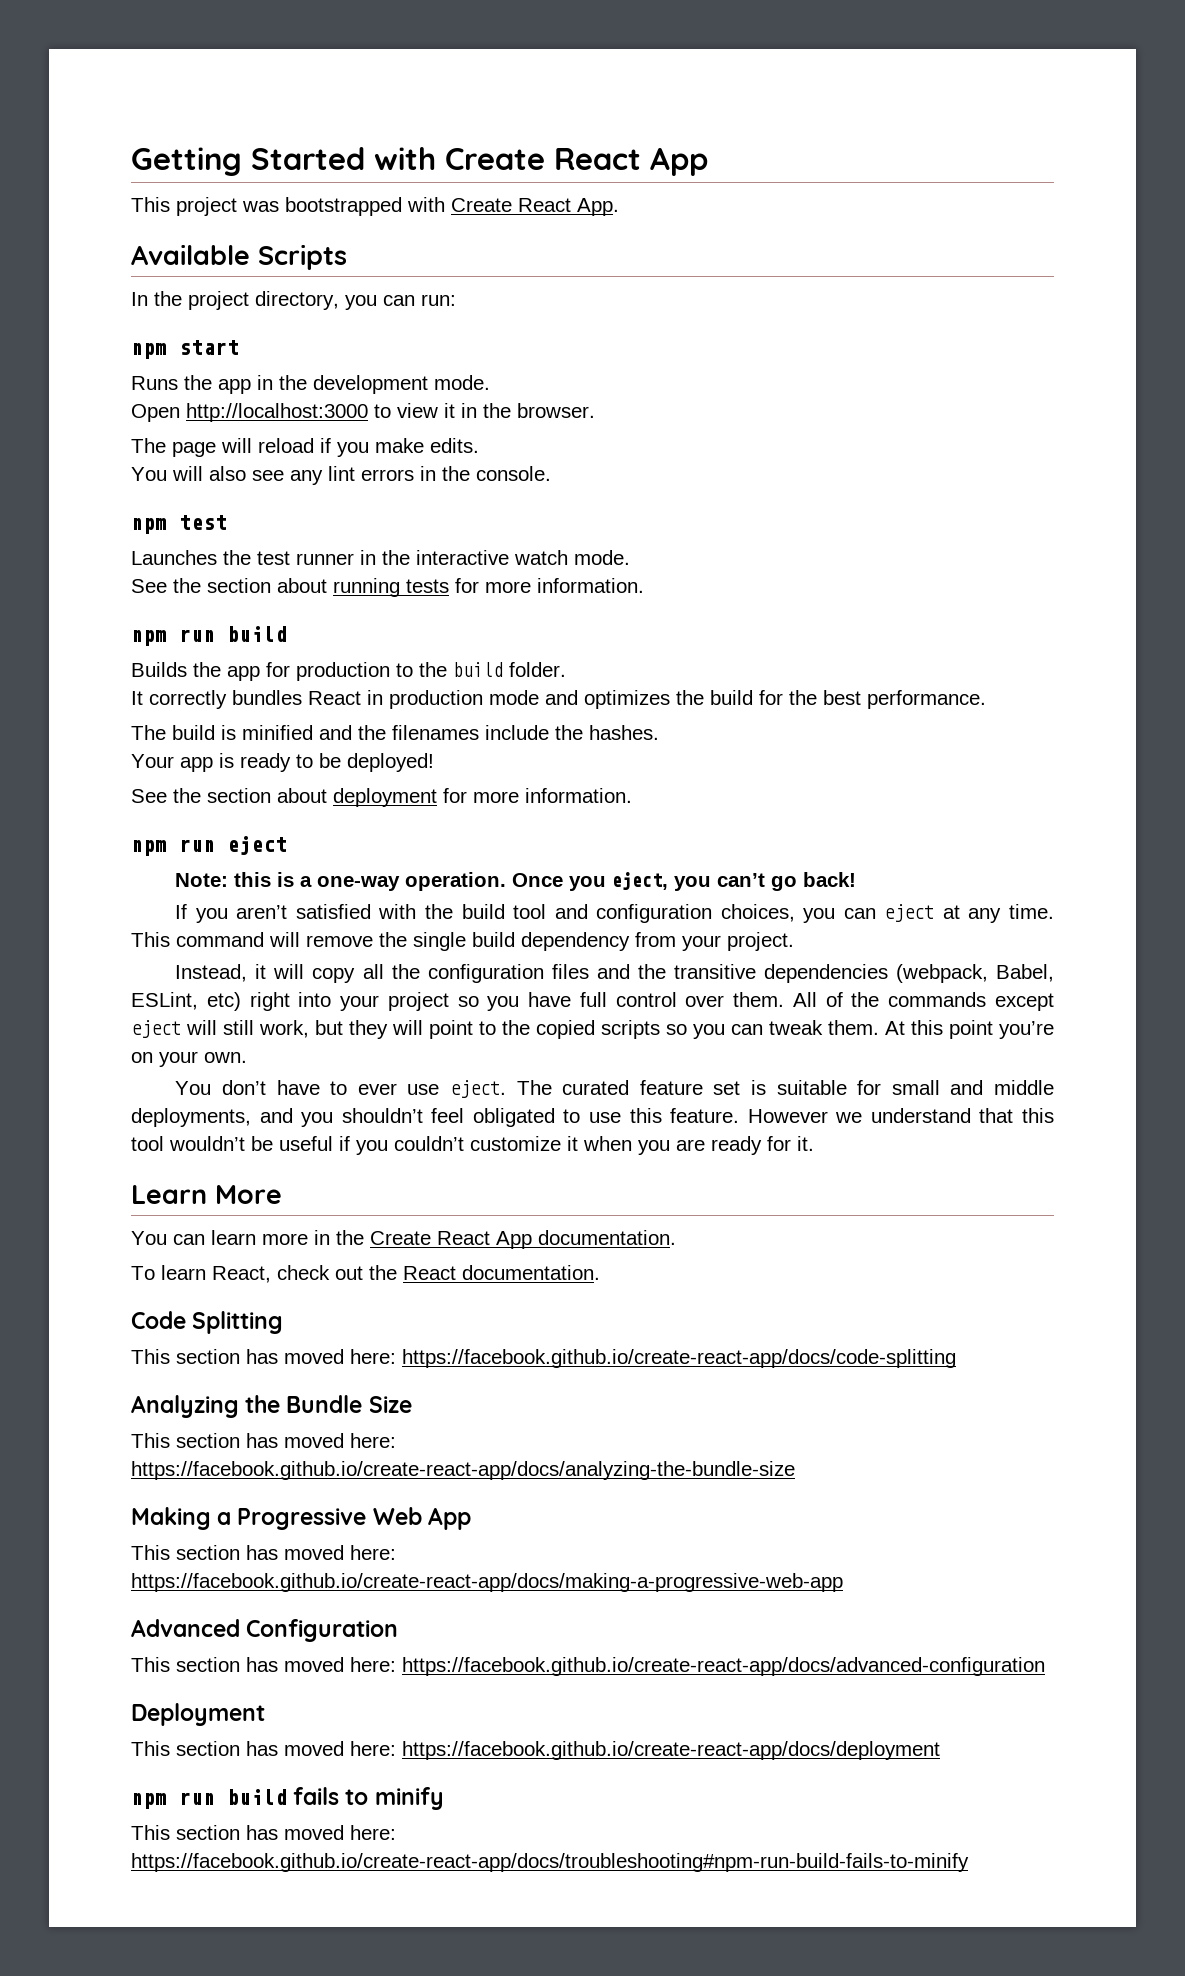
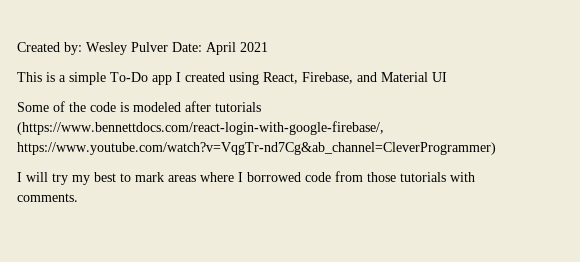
[131,147,708,176] [131,197,619,216] [131,244,347,270] [131,291,456,310] [131,340,239,359] [131,375,490,394] [131,403,595,422] [131,438,479,457] [131,466,551,485] [131,515,227,534] [131,550,630,565] [131,578,644,597] [131,626,287,646] [131,662,566,681] [131,690,986,709] [131,725,659,740] [131,753,434,772] [131,788,632,807] [131,836,287,856] [175,872,857,891] [175,904,1054,923] [131,932,794,951] [175,964,1054,983] [131,992,1054,1011] [131,1020,1054,1039] [131,1051,247,1067] [175,1080,1054,1098] [131,1108,1054,1127] [131,1136,814,1155] [131,1185,282,1204] [131,1230,676,1249] [131,1265,600,1283] [131,1311,284,1334] [131,1349,956,1368] [131,1395,412,1418] [131,1433,396,1448] [131,1461,795,1480] [131,1507,471,1530] [131,1545,396,1560] [131,1573,843,1592] [131,1619,399,1642] [131,1657,1045,1676] [131,1703,265,1726] [131,1741,940,1760] [131,1787,444,1810] [131,1825,396,1840] [131,1853,969,1872] Getting Started with Create React App // This project was bootstrapped with Create React App. // Available Scripts // In the project directory, you can run: // npm start // Runs the app in the development mode. // Open http://localhost:3000 to view it in the browser. // The page will reload if you make edits. // You will also see any lint errors in the console. // npm test // Launches the test runner in the interactive watch mode. // See the section about running tests for more information. // npm run build // Builds the app for production to the build folder. // It correctly bundles React in production mode and optimizes the build for the best performance. // The build is minified and the filenames include the hashes. // Your app is ready to be deployed! // See the section about deployment for more information. // npm run eject // Note: this is a one-way operation. Once you eject, you can’t go back! // If you aren’t satisfied with the build tool and configuration choices, you can eject at any time. This command will remove the single build dependency from your project. // Instead, it will copy all the configuration files and the transitive dependencies (webpack, Babel, ESLint, etc) right into your project so you have full control over them. All of the commands except eject will still work, but they will point to the copied scripts so you can tweak them. At this point you’re on your own. // You don’t have to ever use eject. The curated feature set is suitable for small and middle deployments, and you shouldn’t feel obligated to use this feature. However we understand that this tool wouldn’t be useful if you couldn’t customize it when you are ready for it. // Learn More // You can learn more in the Create React App documentation. // To learn React, check out the React documentation. // Code Splitting // This section has moved here: https://facebook.github.io/create-react-app/docs/code-splitting // Analyzing the Bundle Size // This section has moved here: https://facebook.github.io/create-react-app/docs/analyzing-the-bundle-size // Making a Progressive Web App // This section has moved here: https://facebook.github.io/create-react-app/docs/making-a-progressive-web-app // Advanced Configuration // This section has moved here: https://facebook.github.io/create-react-app/docs/advanced-configuration // Deployment // This section has moved here: https://facebook.github.io/create-react-app/docs/deployment // npm run build fails to minify // This section has moved here: https://facebook.github.io/create-react-app/docs/troubleshooting#npm-run-build-fails-to-minify -> [17,42,268,55] [17,72,447,85] [17,101,261,112] [17,121,384,135] [17,142,496,155] [17,171,475,185] [17,193,78,202] Created by: Wesley Pulver Date: April 2021 // This is a simple To-Do app I created using React, Firebase, and Material UI // Some of the code is modeled after tutorials (https://www.bennettdocs.com/react-login-with-google-firebase/, https://www.youtube.com/watch?v=VqgTr-nd7Cg&ab_channel=CleverProgrammer) // I will try my best to mark areas where I borrowed code from those tutorials with comments.

